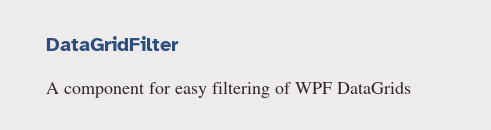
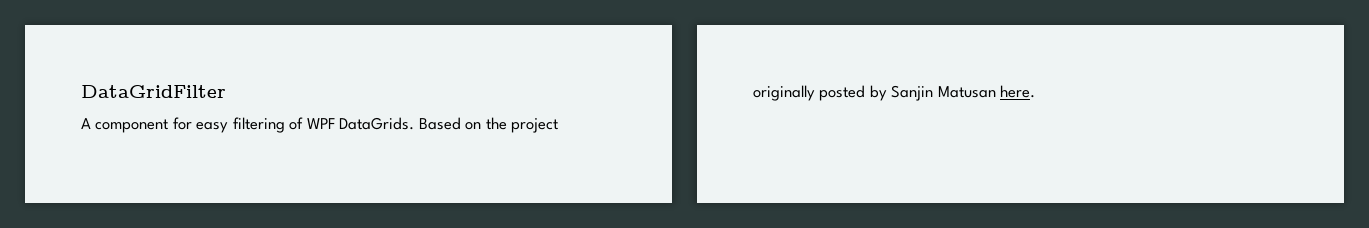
[337,82,411,94] DataGrids -> [339,117,559,133] [753,85,1036,101] DataGrids. Based on the project originally posted by Sanjin Matusan here.

